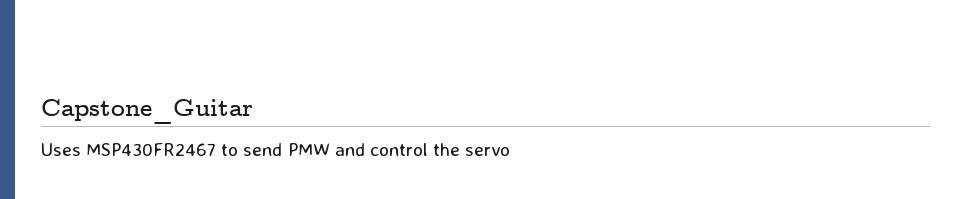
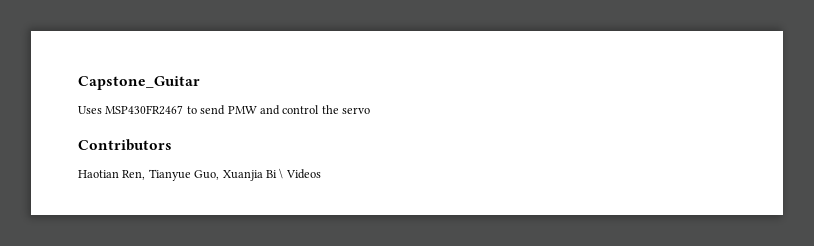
(511, 151) none -> [78,139,172,151] [78,168,321,181] // Contributors // Haotian Ren, Tianyue Guo, Xuanjia Bi \ Videos

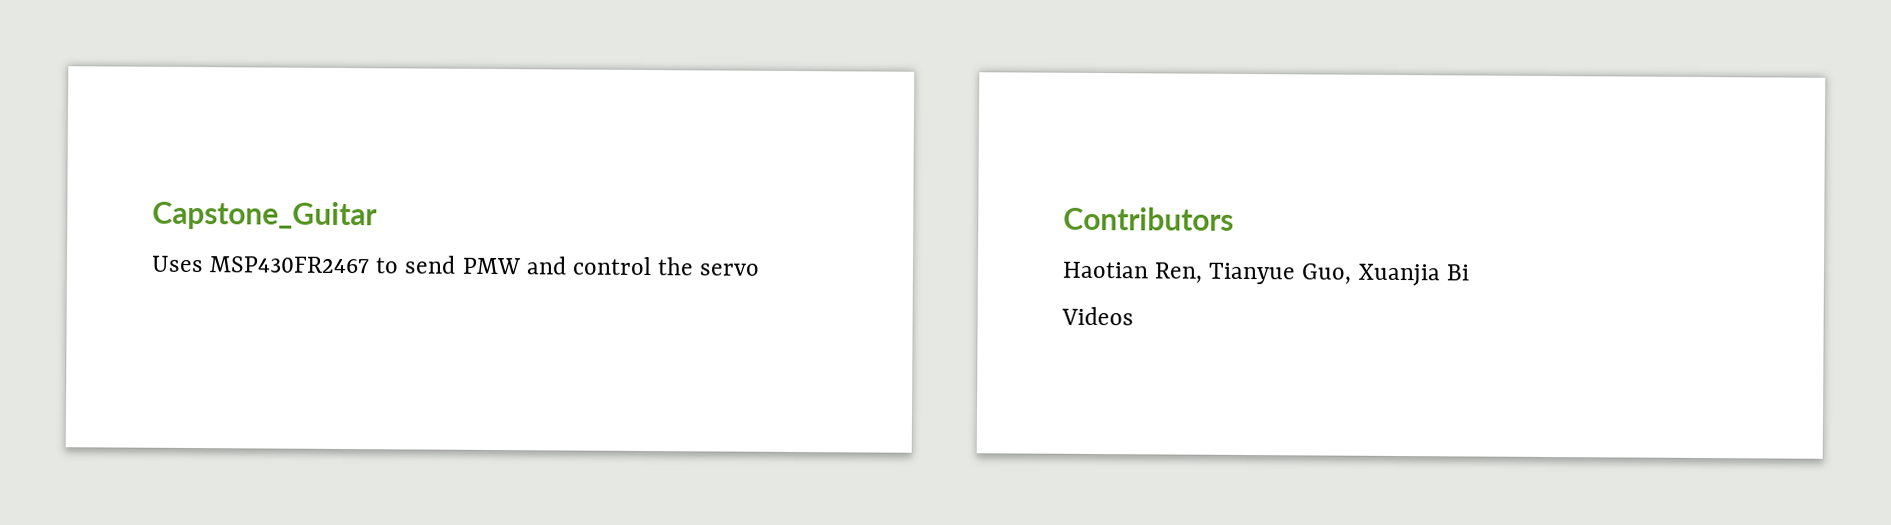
[279,168,284,179] \ -> (1469, 272) //

